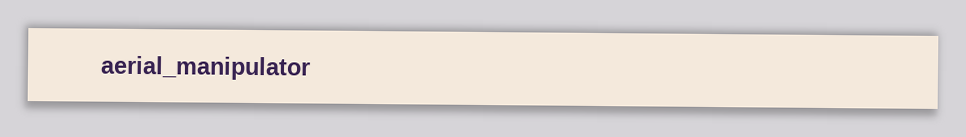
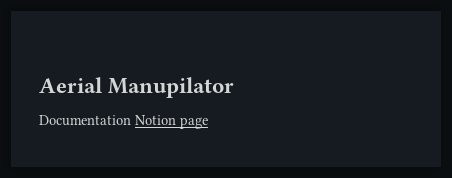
[100,55,311,81] aerial_manipulator -> [39,77,235,98] [39,115,208,129] Aerial Manupilator // Documentation Notion page

